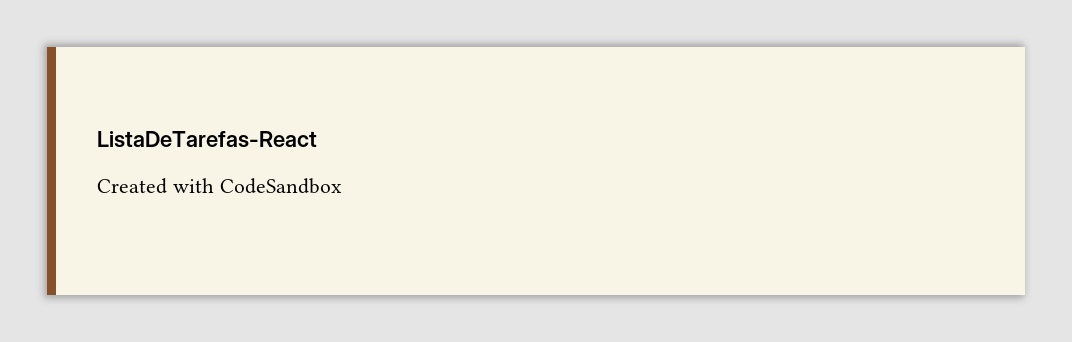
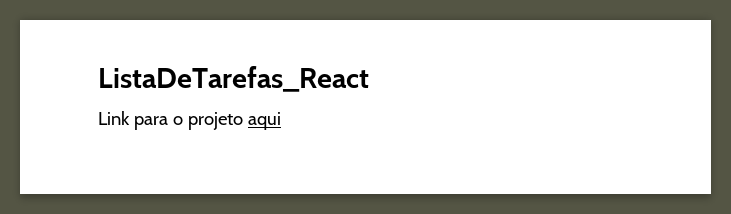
[97,131,317,148] [97,178,342,194] ListaDeTarefas-React // Created with CodeSandbox -> [98,66,369,92] [98,111,281,130] ListaDeTarefas_React // Link para o projeto aqui

